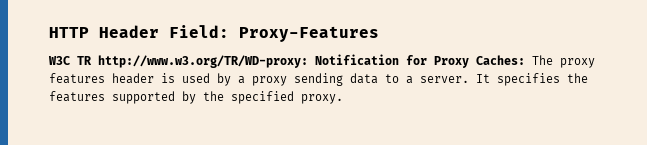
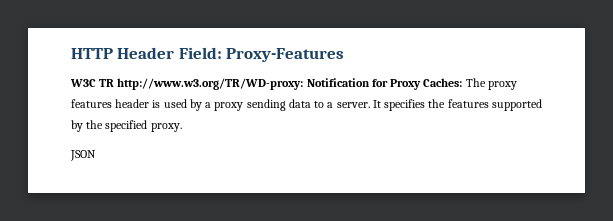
(343, 99) none -> [70,150,96,161] // JSON

